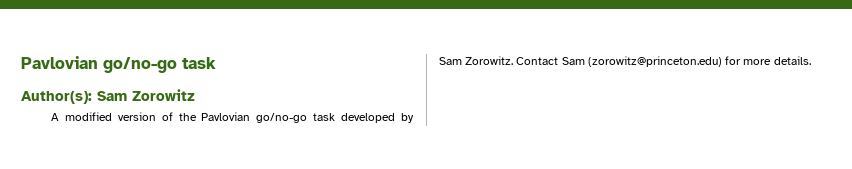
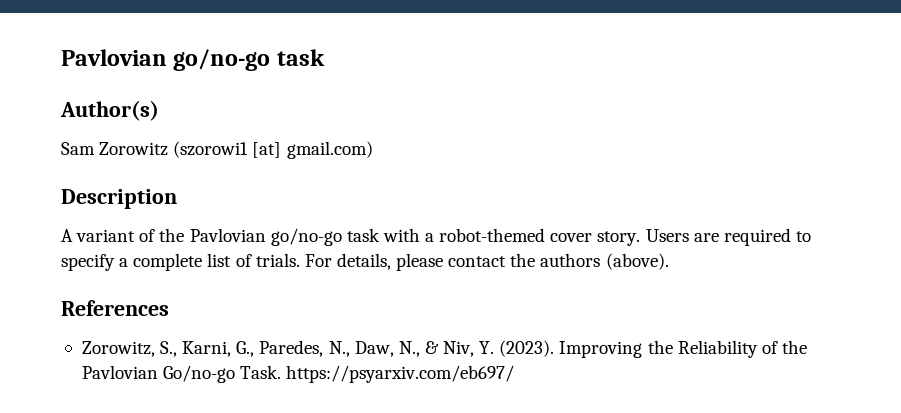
[21,91,92,104] Author(s): -> [60,100,159,121] Author(s) //
(195, 95) none -> [173,141,373,159] [61,189,177,209] (szorowi1 [at] gmail.com) // Description
[64,112,156,121] modified version -> [76,229,136,242] variant
[341,113,414,123] [439,56,811,67] developed by Sam Zorowitz. Contact Sam (zorowitz@princeton.edu) for more details. -> [382,228,811,246] [61,253,669,271] [61,300,169,316] [81,340,807,358] [81,365,515,383] with a robot-themed cover story. Users are required to specify a complete list of trials. For details, please contact the authors (above). // References // Zorowitz, S., Karni, G., Paredes, N., Daw, N., & Niv, Y. (2023). Improving the Reliability of the Pavlovian Go/no-go Task. https://psyarxiv.com/eb697/

